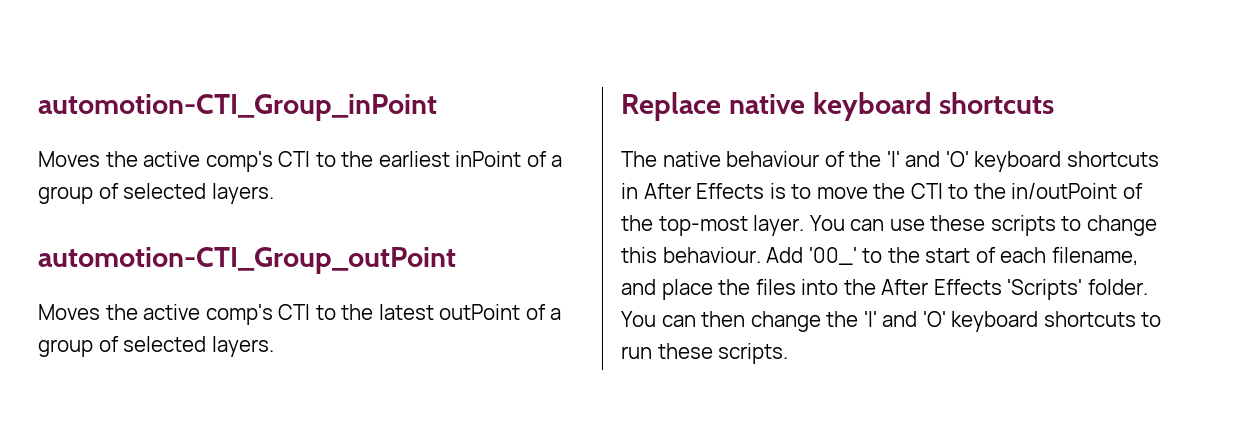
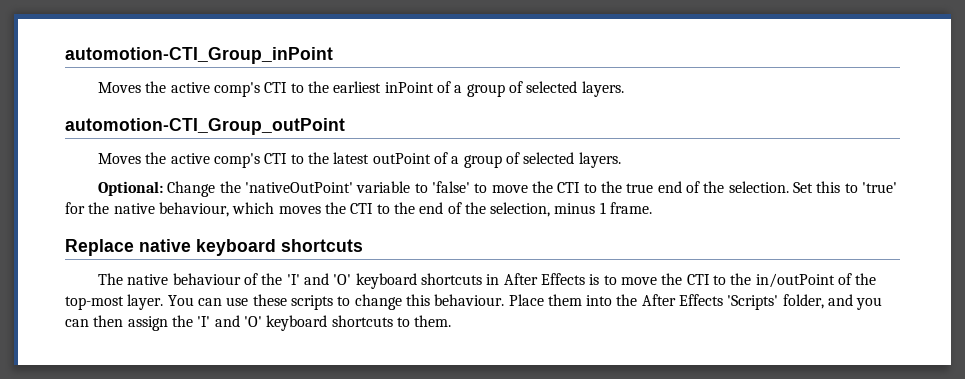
(274, 346) none -> [98,181,897,197] [65,202,653,217] // Optional: Change the 'nativeOutPoint' variable to 'false' to move the CTI to the true end of the selection. Set this to 'true' for the native behaviour, which moves the CTI to the end of the selection, minus 1 frame.
[766,247,1138,266] [621,279,796,300] Add '00_' to the start of each filename, and place the files -> [508,294,582,306] Place them
[1087,279,1148,295] [621,311,656,327] folder. You -> [782,294,883,310] folder, and you
[750,311,821,332] change -> [127,316,168,331] assign
[621,343,789,364] run these scripts. -> [414,315,452,327] them.

